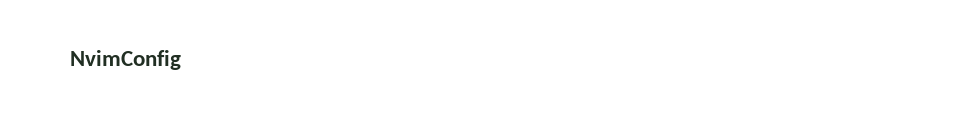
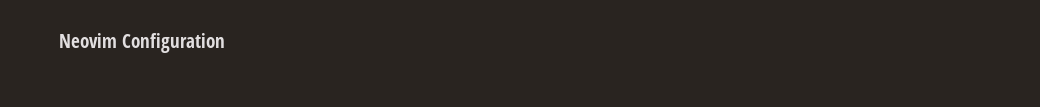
[70,50,181,70] NvimConfig -> [59,33,225,53] Neovim Configuration

